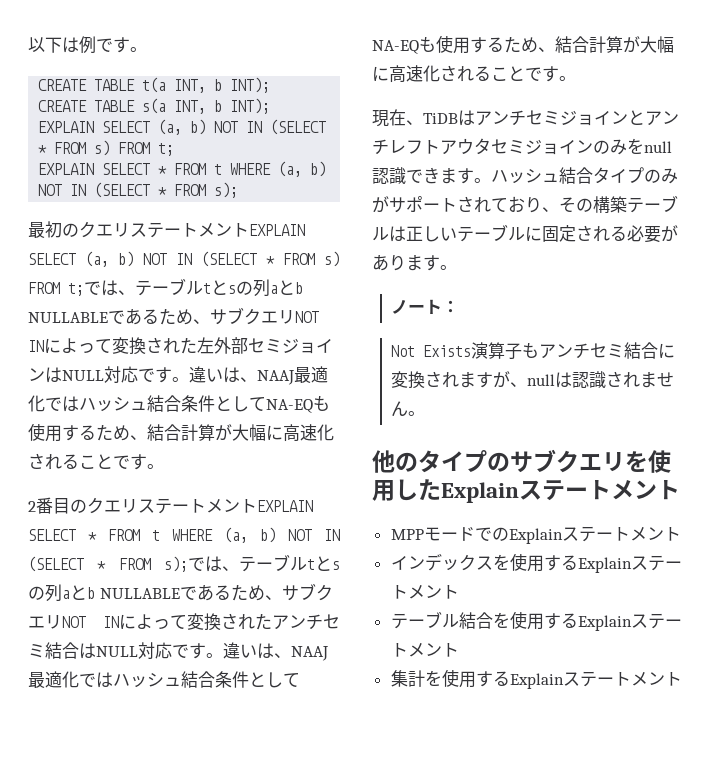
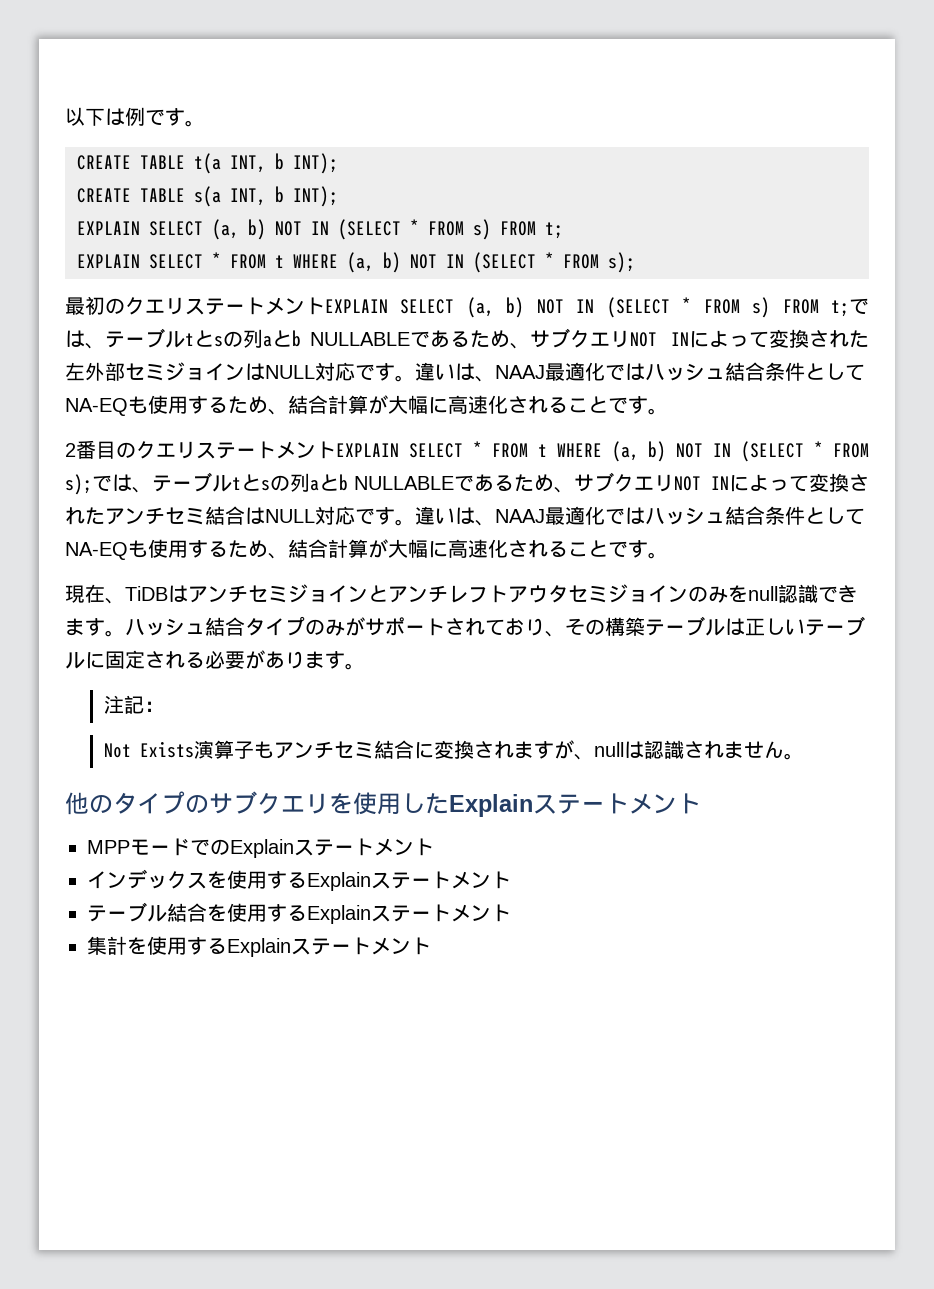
[391,299,443,314] ノート -> [104,695,145,714] 注記

